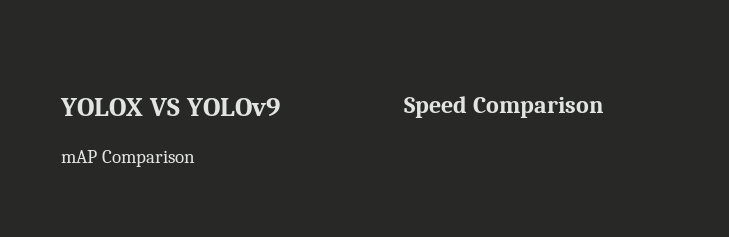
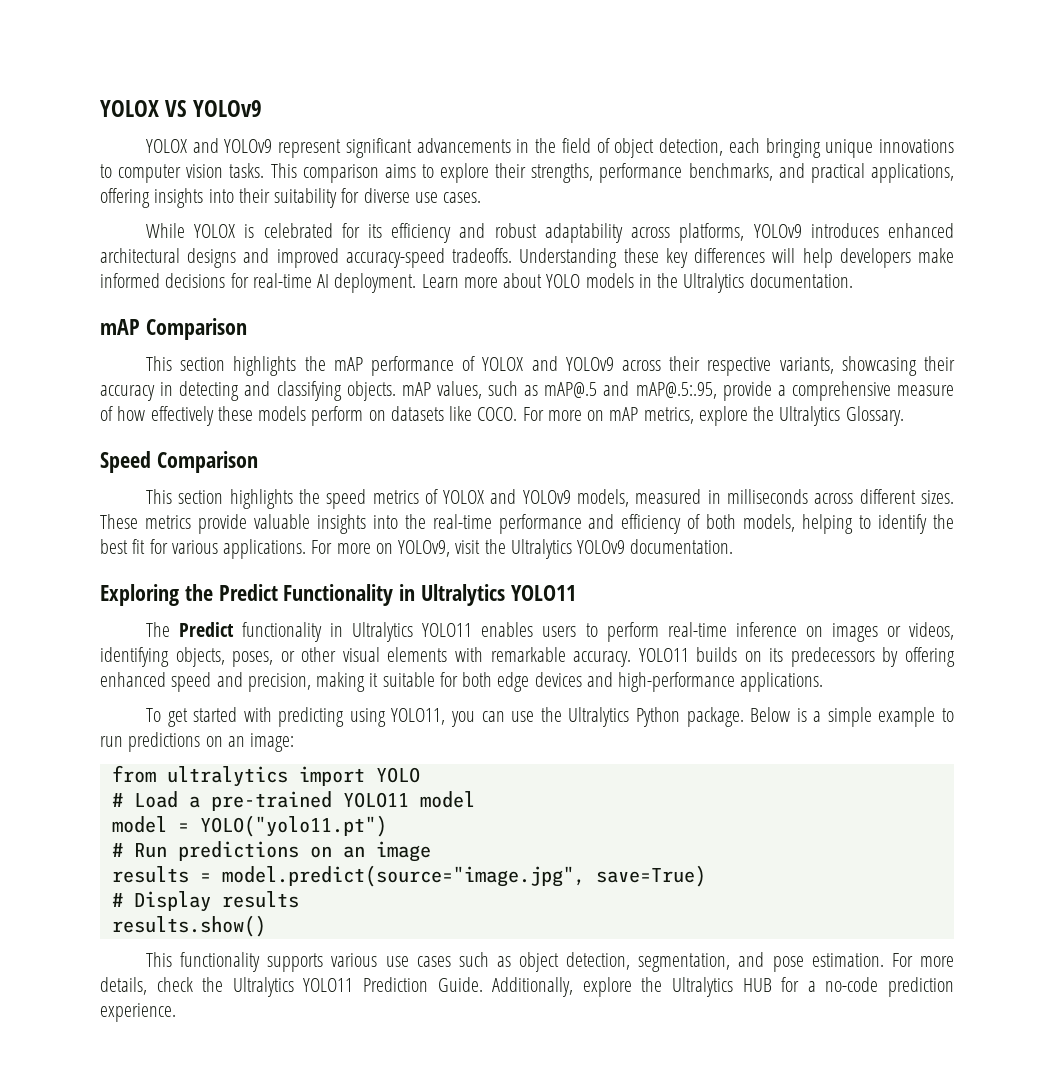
[61,150,196,167] [404,96,605,118] mAP Comparison // Speed Comparison -> [145,138,954,158] [100,163,954,183] [100,188,482,208] [145,223,954,243] [100,248,955,268] [100,273,853,293] [100,318,247,340] [145,356,955,376] [100,381,954,401] [100,406,904,426] [100,451,258,473] [145,489,954,509] [100,514,955,534] [100,539,734,559] [100,584,576,606] [145,622,954,642] [100,647,955,667] [100,672,824,692] [145,707,954,727] [100,732,295,752] [111,765,420,787] [111,791,475,811] [111,815,387,837] [111,841,431,862] [111,865,706,887] [111,891,299,912] [111,915,266,937] [145,952,955,972] [100,977,955,997] [100,1003,176,1022] YOLOX and YOLOv9 represent significant advancements in the field of object detection, each bringing unique innovations to computer vision tasks. This comparison aims to explore their strengths, performance benchmarks, and practical applications, offering insights into their suitability for diverse use cases. // While YOLOX is celebrated for its efficiency and robust adaptability across platforms, YOLOv9 introduces enhanced architectural designs and improved accuracy-speed tradeoffs. Understanding these key differences will help developers make informed decisions for real-time AI deployment. Learn more about YOLO models in the Ultralytics documentation. // mAP Comparison // This section highlights the mAP performance of YOLOX and YOLOv9 across their respective variants, showcasing their accuracy in detecting and classifying objects. mAP values, such as mAP@.5 and mAP@.5:.95, provide a comprehensive measure of how effectively these models perform on datasets like COCO. For more on mAP metrics, explore the Ultralytics Glossary. // Speed Comparison // This section highlights the speed metrics of YOLOX and YOLOv9 models, measured in milliseconds across different sizes. These metrics provide valuable insights into the real-time performance and efficiency of both models, helping to identify the best fit for various applications. For more on YOLOv9, visit the Ultralytics YOLOv9 documentation. // Exploring the Predict Functionality in Ultralytics YOLO11 // The Predict functionality in Ultralytics YOLO11 enables users to perform real-time inference on images or videos, identifying objects, poses, or other visual elements with remarkable accuracy. YOLO11 builds on its predecessors by offering enhanced speed and precision, making it suitable for both edge devices and high-performance applications. // To get started with predicting using YOLO11, you can use the Ultralytics Python package. Below is a simple example to run predictions on an image: // from ultralytics import YOLO // # Load a pre-trained YOLO11 model // model = YOLO("yolo11.pt") // # Run predictions on an image // results = model.predict(source="image.jpg", save=True) // # Display results // results.show() // This functionality supports various use cases such as object detection, segmentation, and pose estimation. For more details, check the Ultralytics YOLO11 Prediction Guide. Additionally, explore the Ultralytics HUB for a no-code prediction experience.

